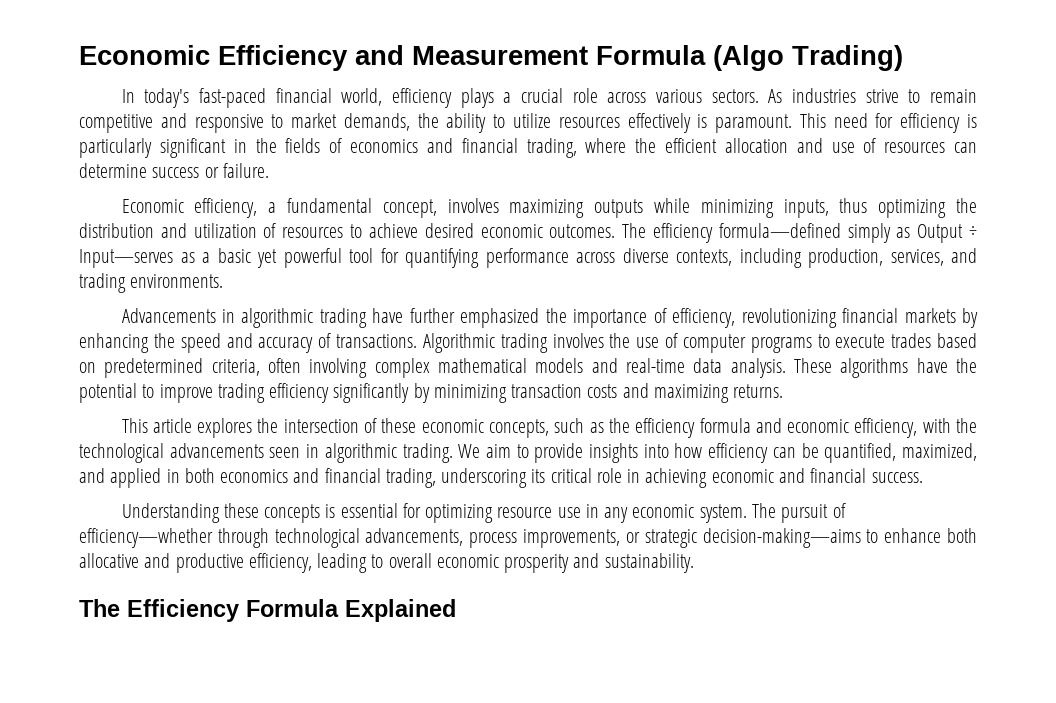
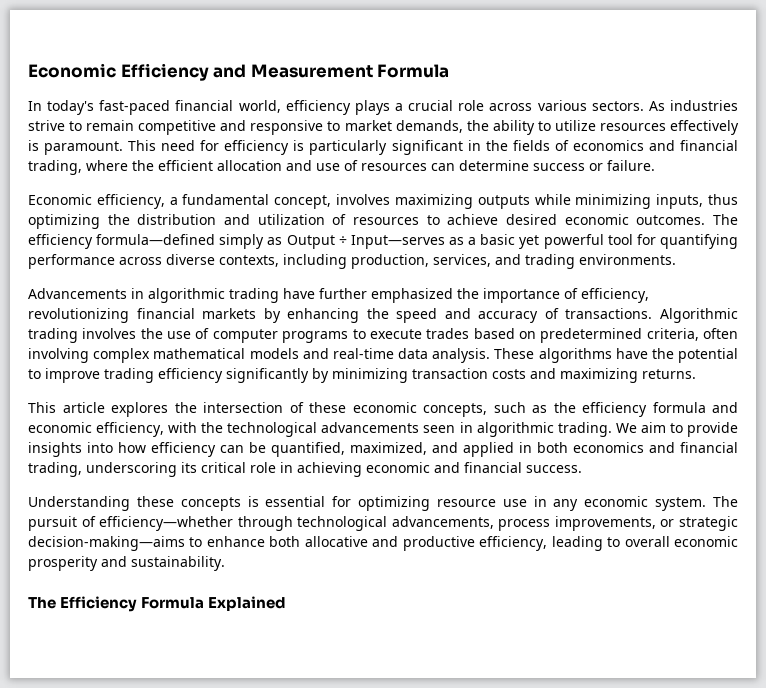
[713,45,903,71] (Algo Trading) -> (450, 71) none

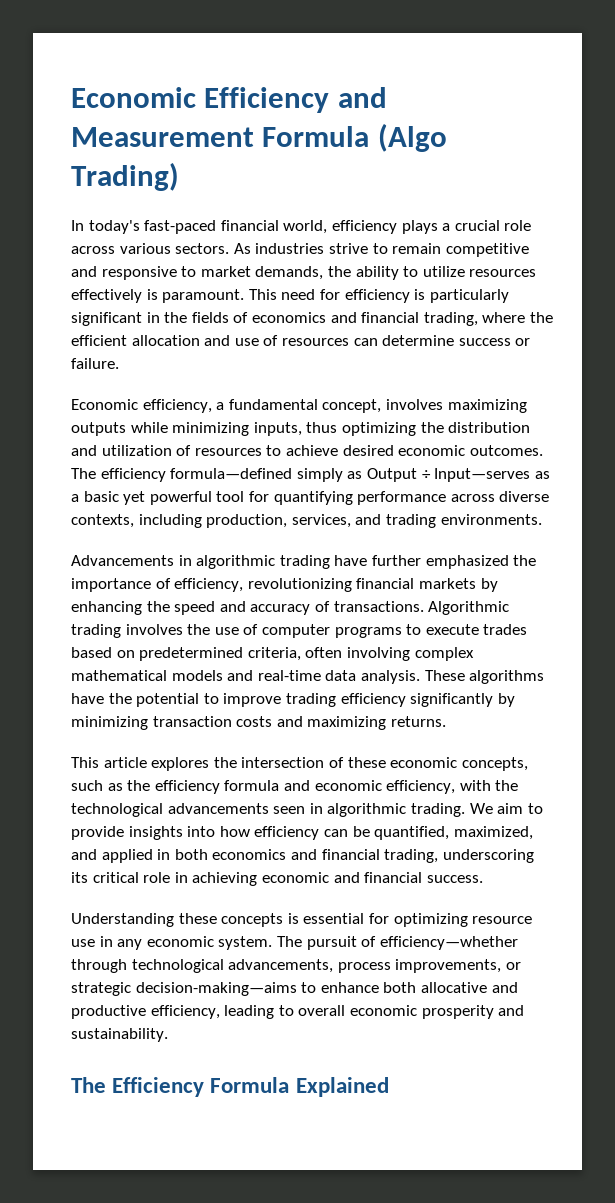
(450, 71) none -> [377,123,447,152] [71,162,179,191] (Algo Trading)

